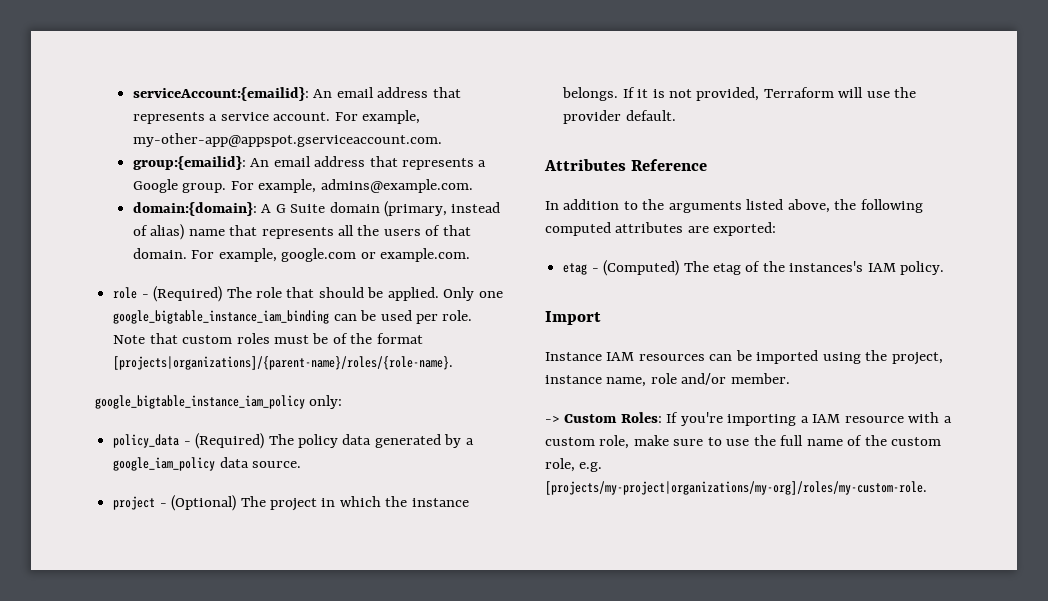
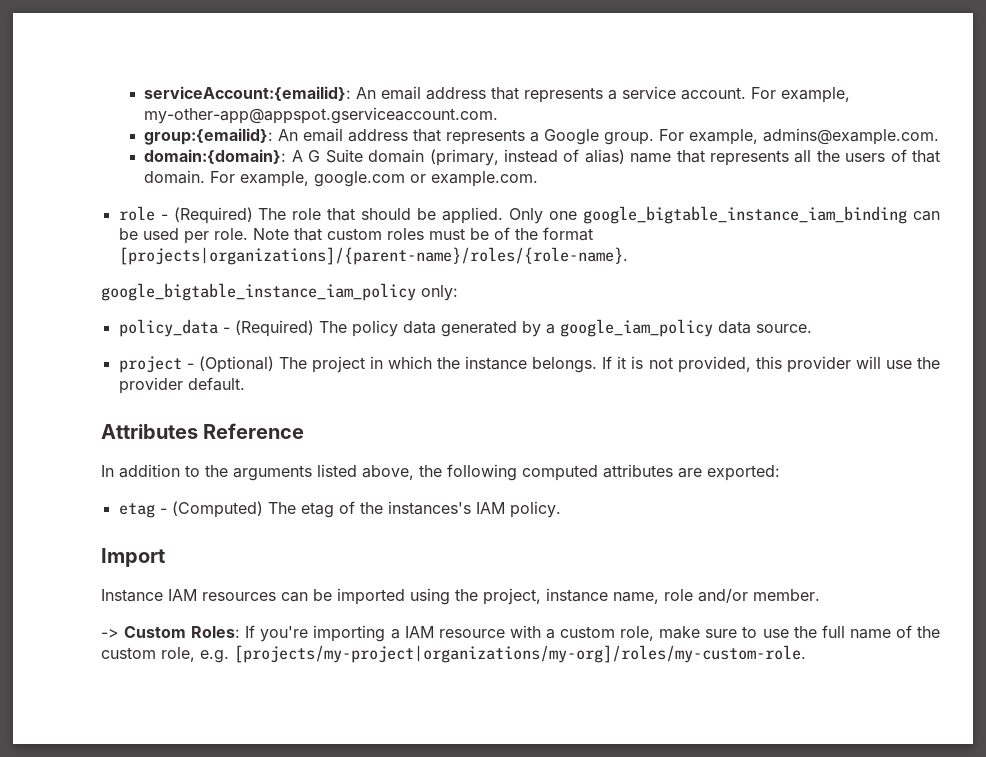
[763,87,834,98] Terraform -> [755,356,851,373] this provider

